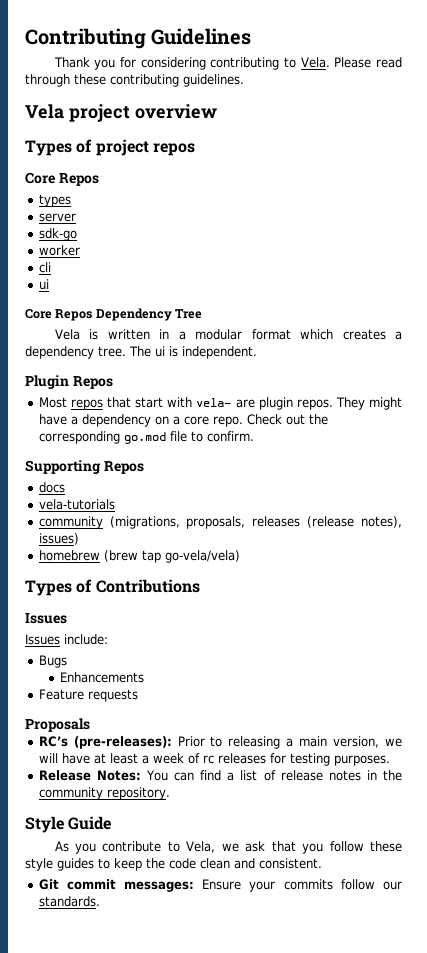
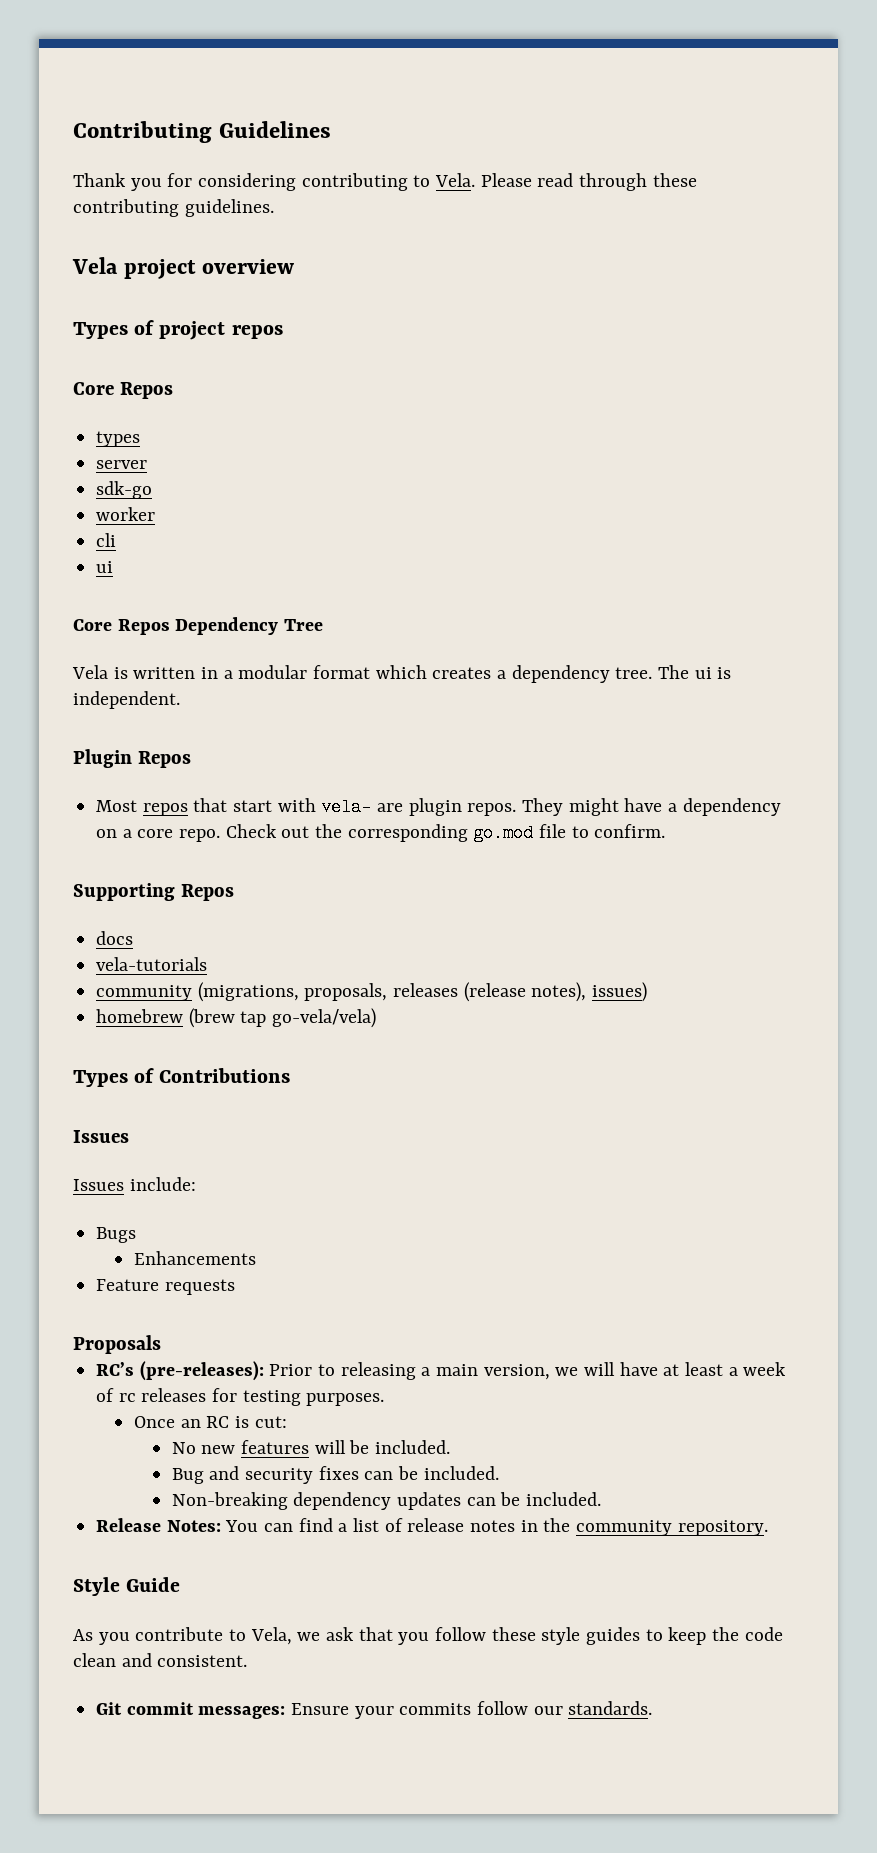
(390, 760) none -> [133,1416,287,1428] [171,1440,450,1454] [171,1466,499,1484] [171,1492,601,1510] // Once an RC is cut: // No new features will be included. // Bug and security fixes can be included. // Non-breaking dependency updates can be included.

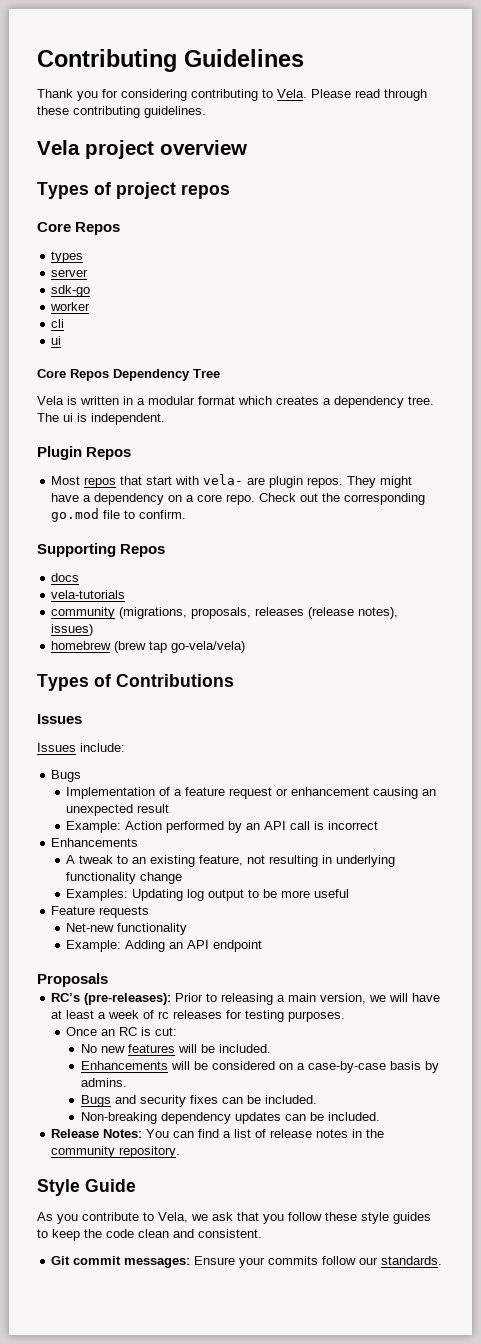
[133,1251,256,1265] [96,1279,235,1295] Enhancements // Feature requests -> [66,787,437,799] [66,804,170,816] [66,821,379,833] [51,838,139,847] [66,855,396,867] [66,872,183,884] [66,889,350,901] [51,906,150,918] [66,923,188,935] [66,940,263,952] Implementation of a feature request or enhancement causing an unexpected result // Example: Action performed by an API call is incorrect // Enhancements // A tweak to an existing feature, not resulting in underlying functionality change // Examples: Updating log output to be more useful // Feature requests // Net-new functionality // Example: Adding an API endpoint
[171,1468,204,1484] Bug -> [81,1061,440,1073] [81,1078,128,1087] [81,1095,112,1107] Enhancements will be considered on a case-by-case basis by admins. // Bugs

